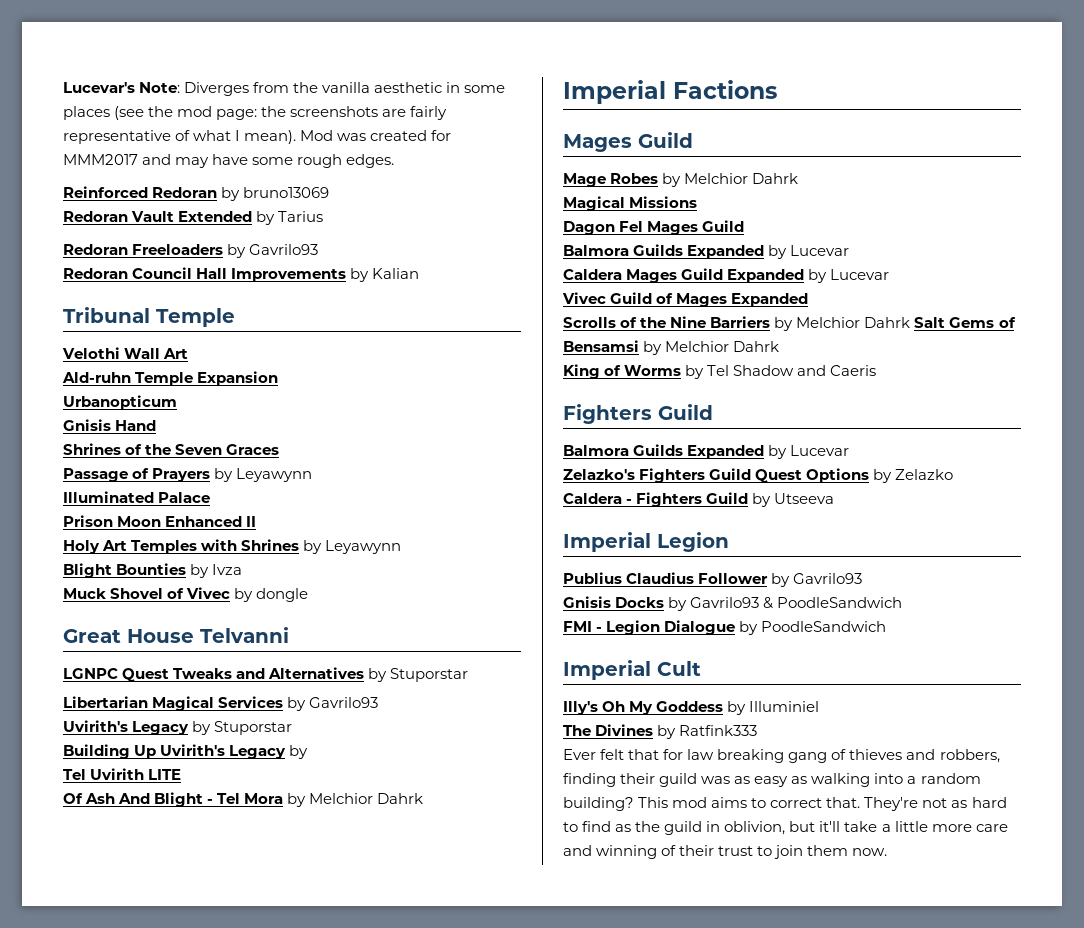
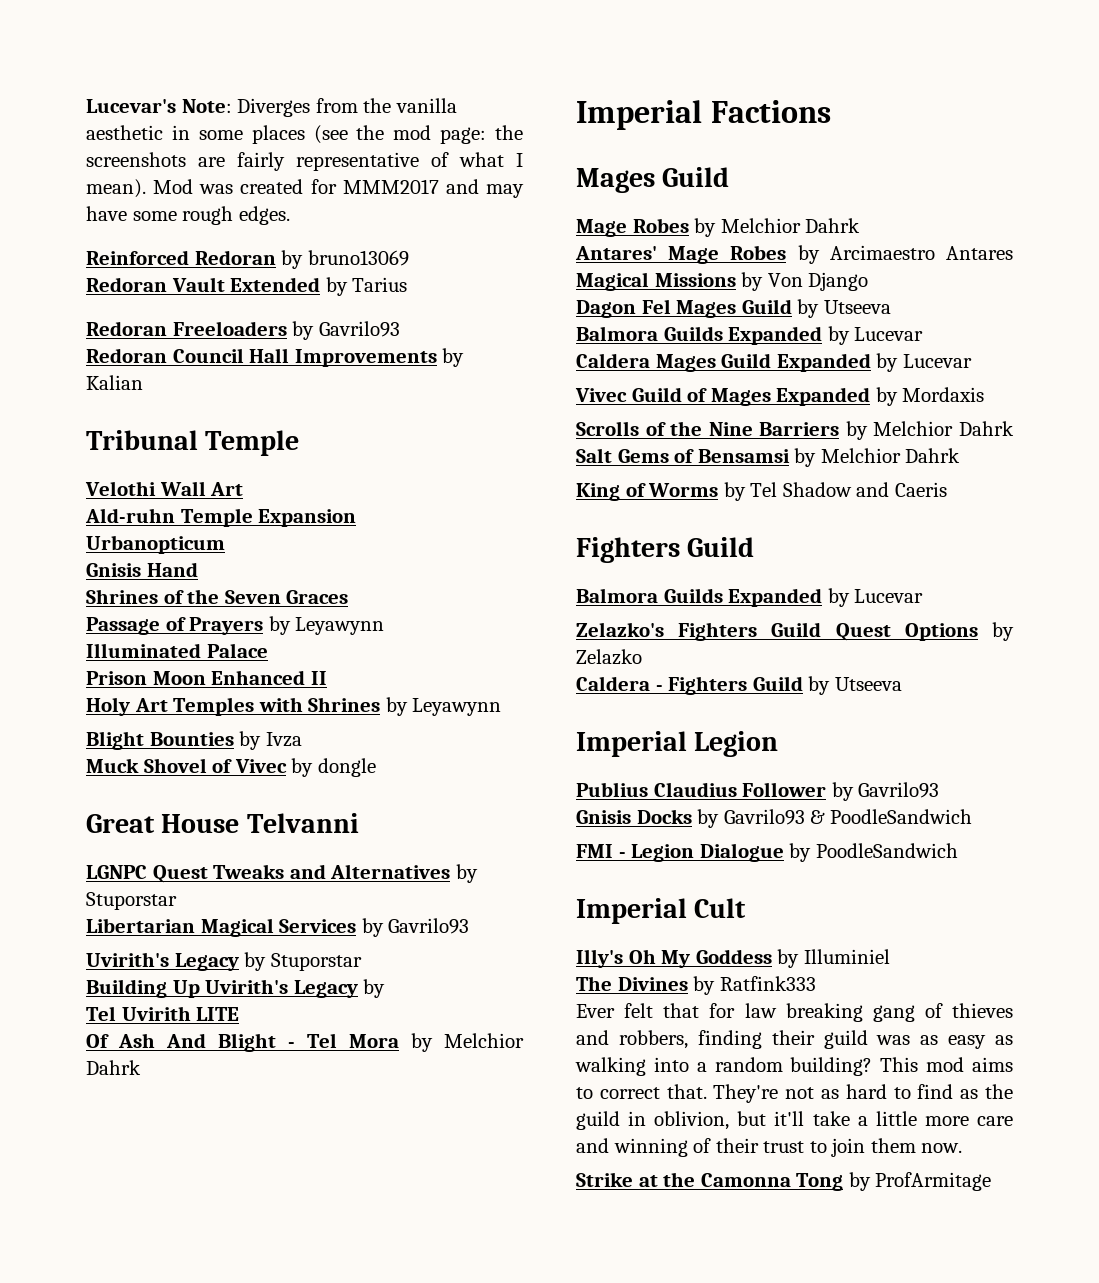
(799, 178) none -> [575,245,1013,264] Antares' Mage Robes by Arcimaestro Antares
(698, 202) none -> [741,272,869,291] by Von Django
(745, 226) none -> [797,299,891,318] by Utseeva
(809, 300) none -> [875,387,985,406] by Mordaxis
(888, 852) none -> [576,1172,992,1191] // Strike at the Camonna Tong by ProfArmitage

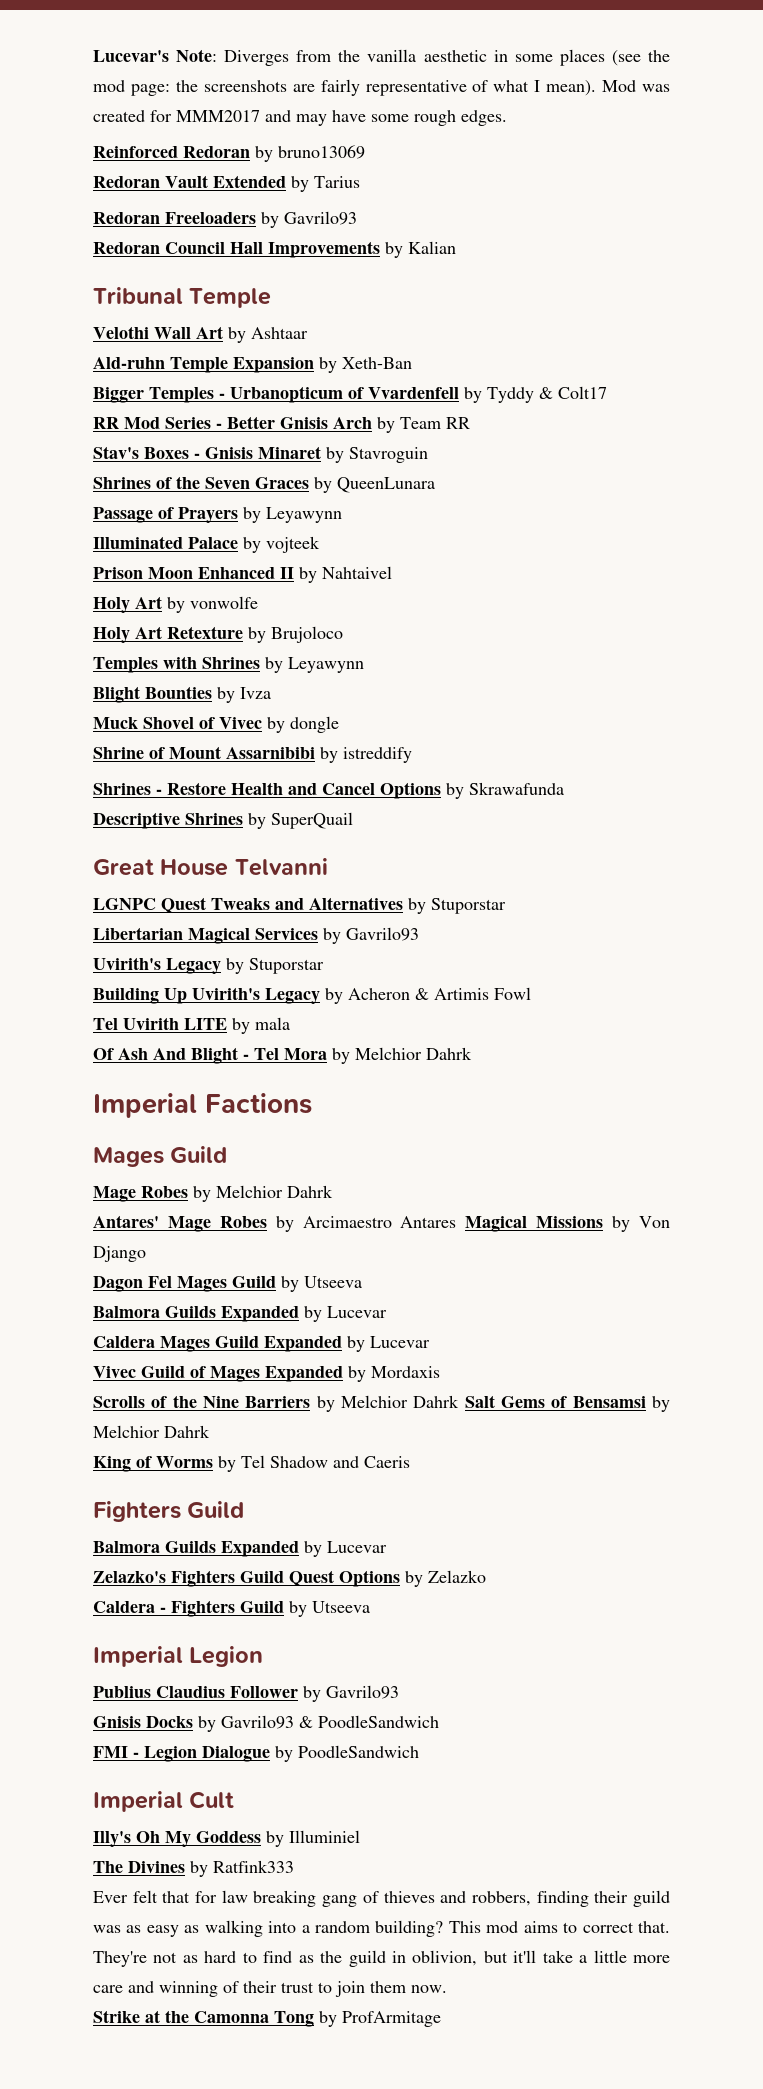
(244, 489) none -> [228,327,308,343] by Ashtaar
[86,535,225,554] [86,562,198,577] // Urbanopticum // Gnisis Hand -> [319,357,412,373] [93,386,607,403] [93,416,470,433] [93,446,428,463] by Xeth-Ban // Bigger Temples - Urbanopticum of Vvardenfell by Tyddy & Colt17 // RR Mod Series - Better Gnisis Arch by Team RR // Stav's Boxes - Gnisis Minaret by Stavroguin
(349, 597) none -> [314,477,435,493] by QueenLunara
(268, 650) none -> [243,536,320,553] by vojteek
[86,697,168,716] // Holy Art -> [299,566,392,583] [93,596,258,613] [93,626,343,643] by Nahtaivel // Holy Art by vonwolfe // Holy Art Retexture by Brujoloco //
(376, 767) none -> [93,746,412,763] [93,782,564,799] [93,812,353,829] // Shrine of Mount Assarnibibi by istreddify // Shrines - Restore Health and Cancel Options by Skrawafunda // Descriptive Shrines by SuperQuail
(386, 988) none -> [348,987,531,1000] Acheron & Artimis Fowl
(240, 1014) none -> [232,1017,290,1034] by mala

